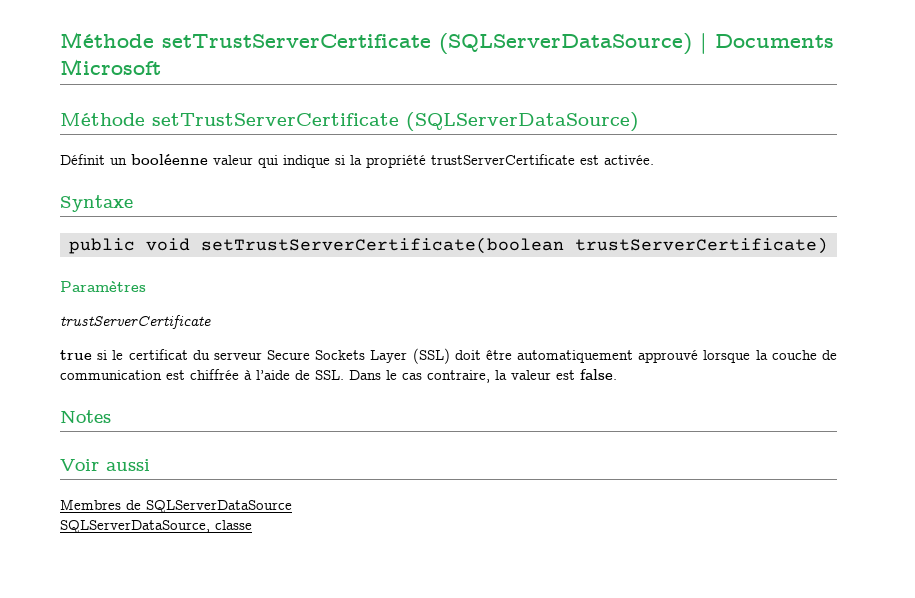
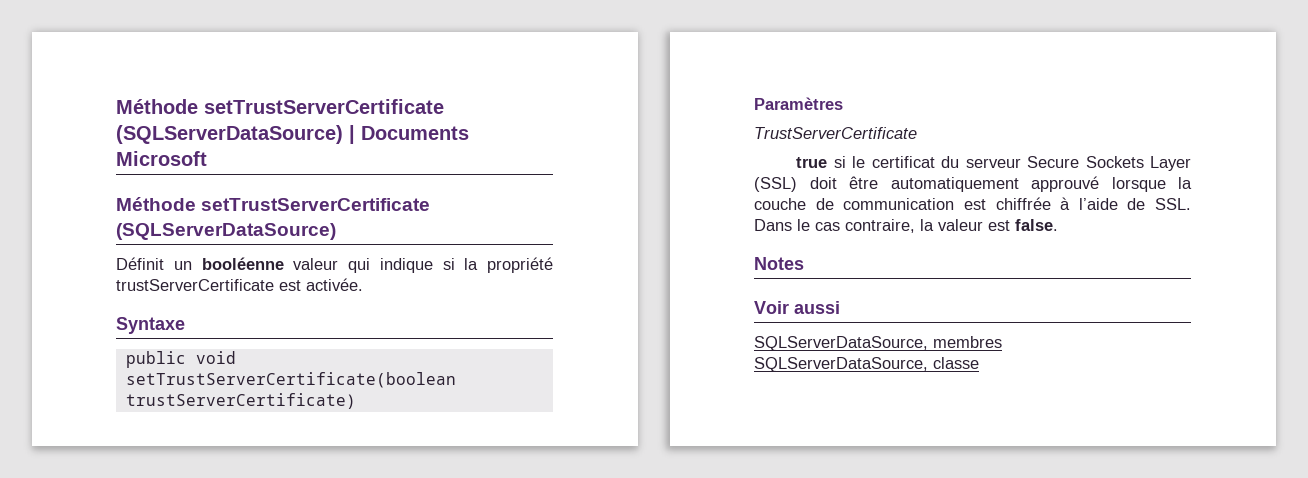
[60,315,211,329] trustServerCertificate -> [754,127,917,139] TrustServerCertificate
[60,499,292,513] Membres de SQLServerDataSource -> [754,336,1002,351] SQLServerDataSource, membres

